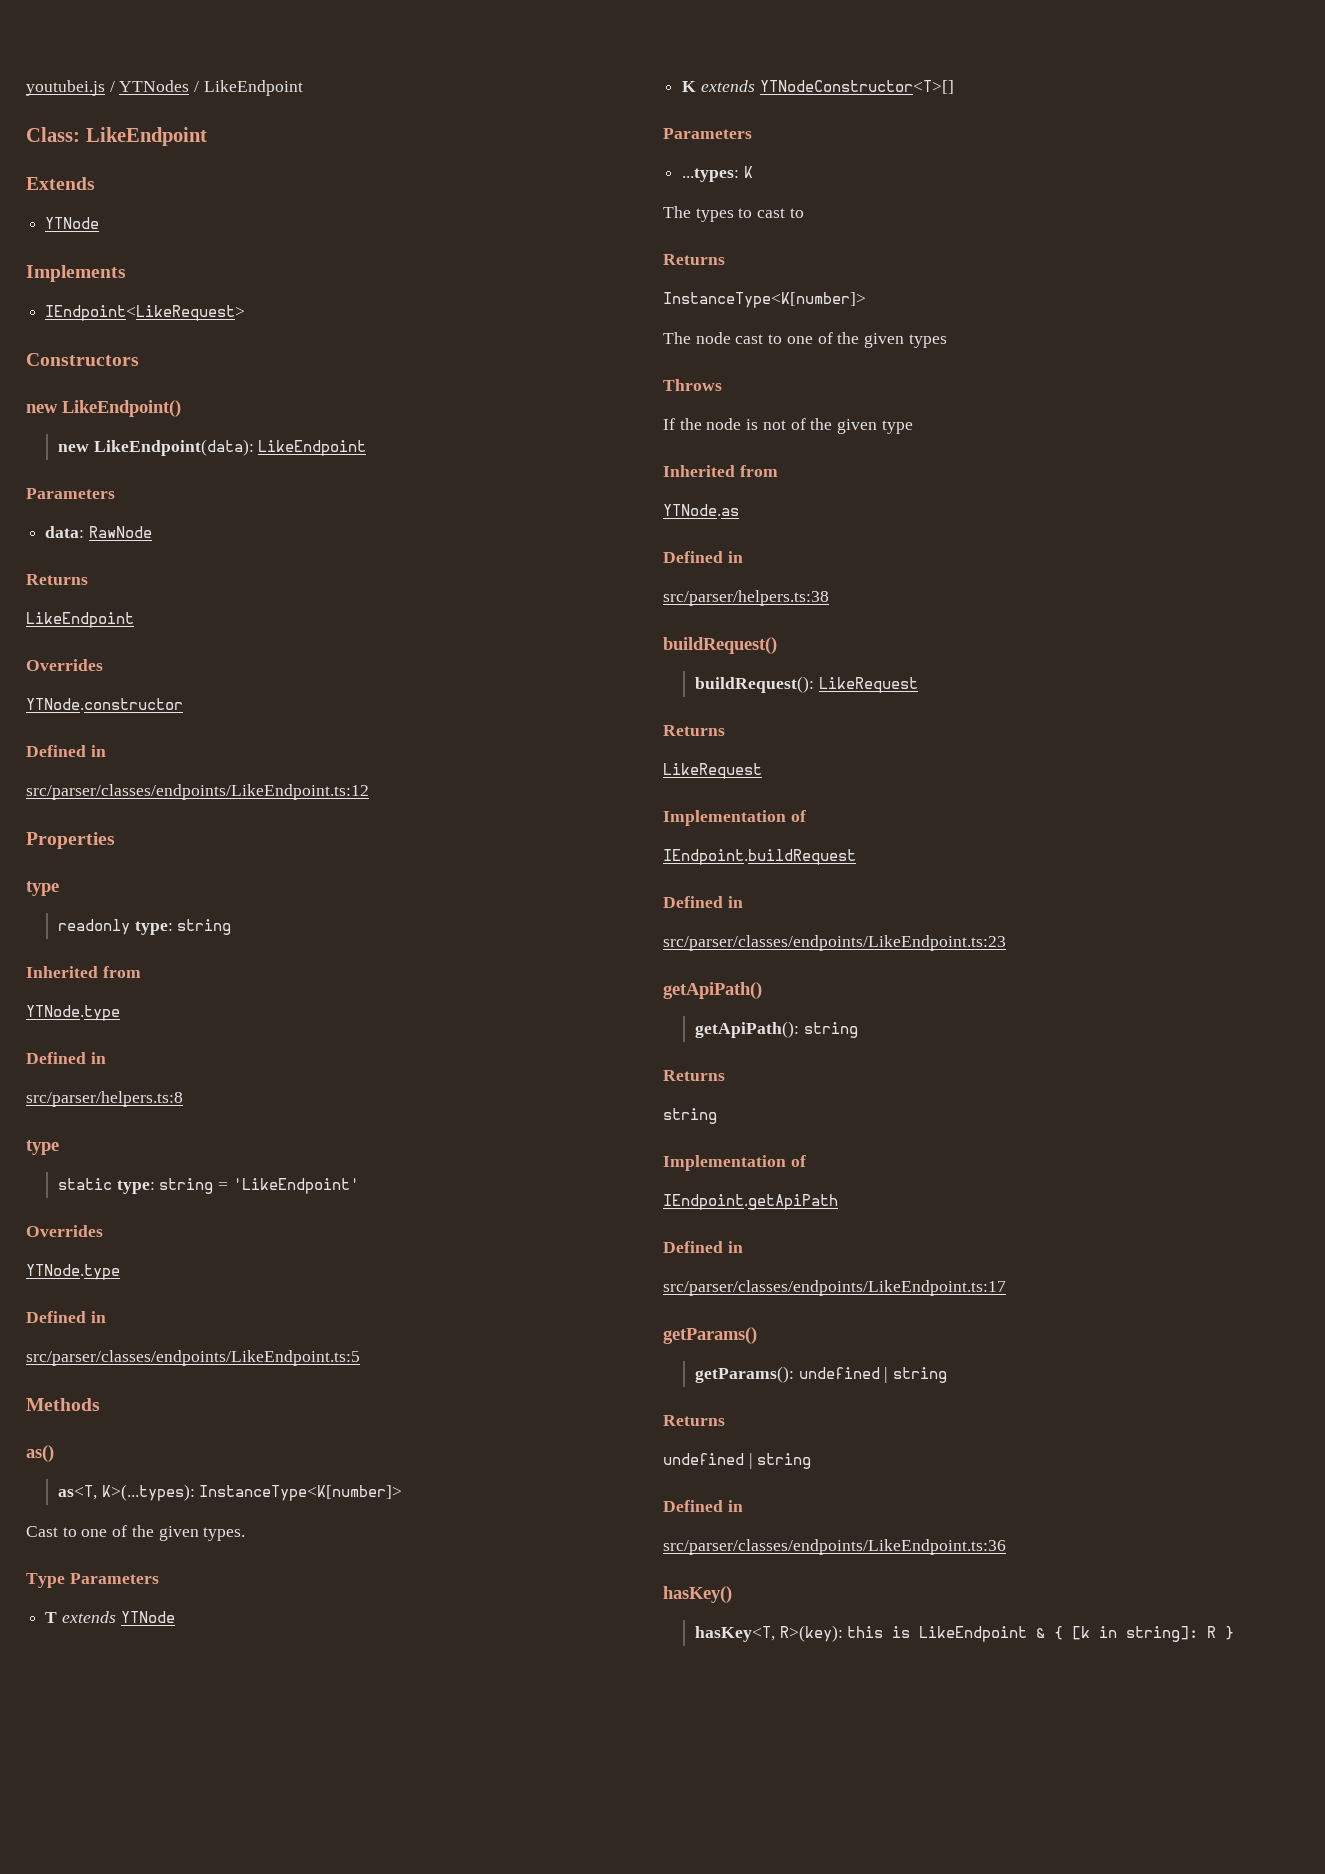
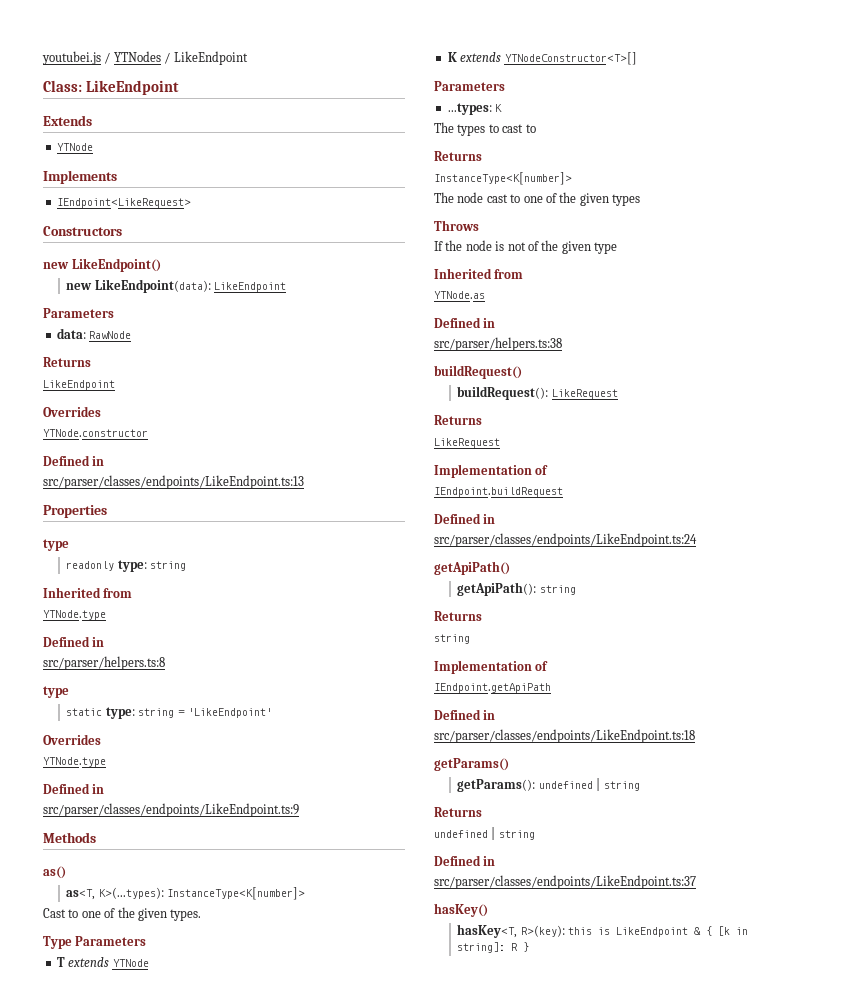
[26,784,369,800] src/parser/classes/endpoints/LikeEndpoint.ts:12 -> [43,475,304,489] src/parser/classes/endpoints/LikeEndpoint.ts:13
[26,1350,360,1366] src/parser/classes/endpoints/LikeEndpoint.ts:5 -> [43,803,299,817] src/parser/classes/endpoints/LikeEndpoint.ts:9
[663,935,1006,951] src/parser/classes/endpoints/LikeEndpoint.ts:23 -> [434,533,697,547] src/parser/classes/endpoints/LikeEndpoint.ts:24
[663,1280,1006,1296] src/parser/classes/endpoints/LikeEndpoint.ts:17 -> [434,729,695,743] src/parser/classes/endpoints/LikeEndpoint.ts:18
[663,1539,1006,1555] src/parser/classes/endpoints/LikeEndpoint.ts:36 -> [434,875,696,889] src/parser/classes/endpoints/LikeEndpoint.ts:37

